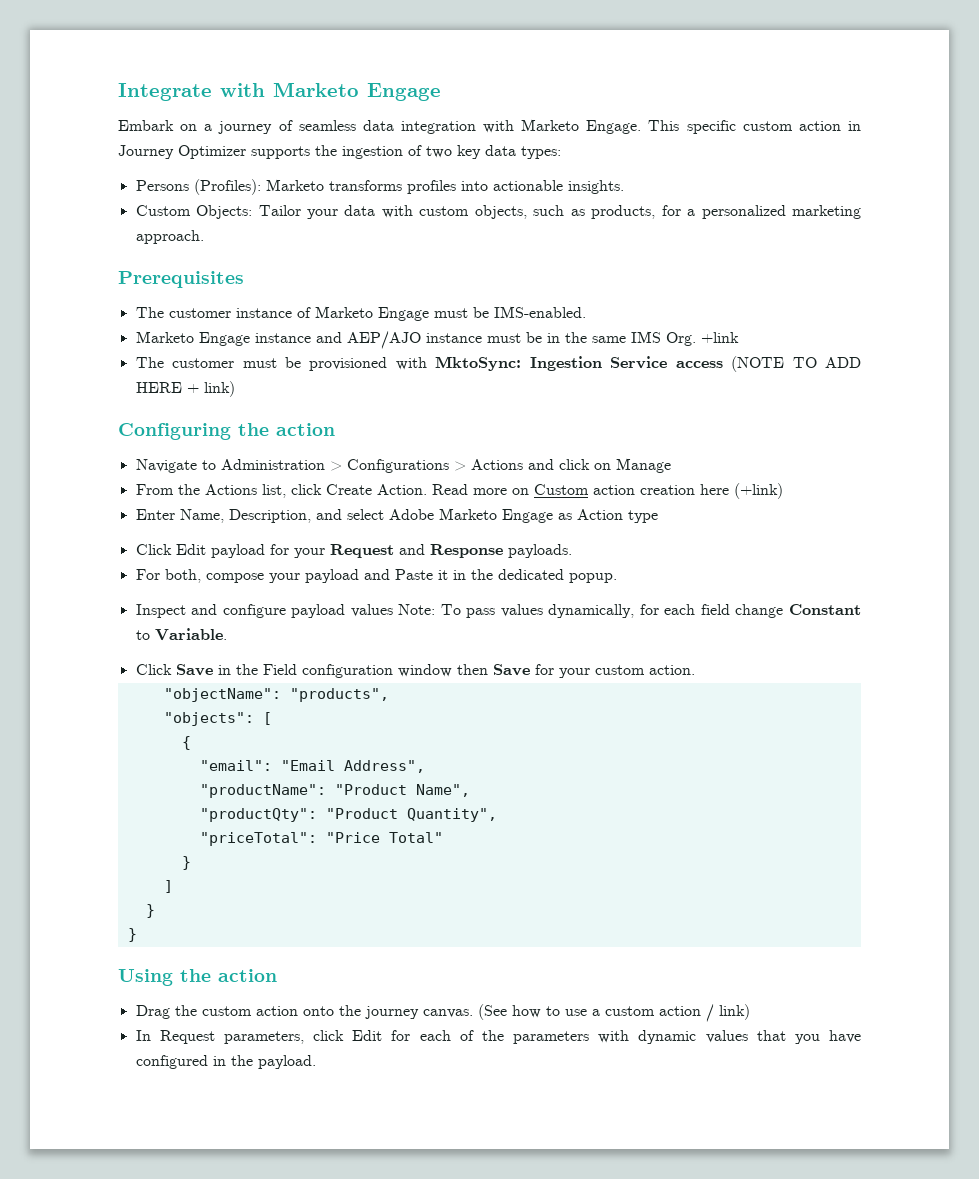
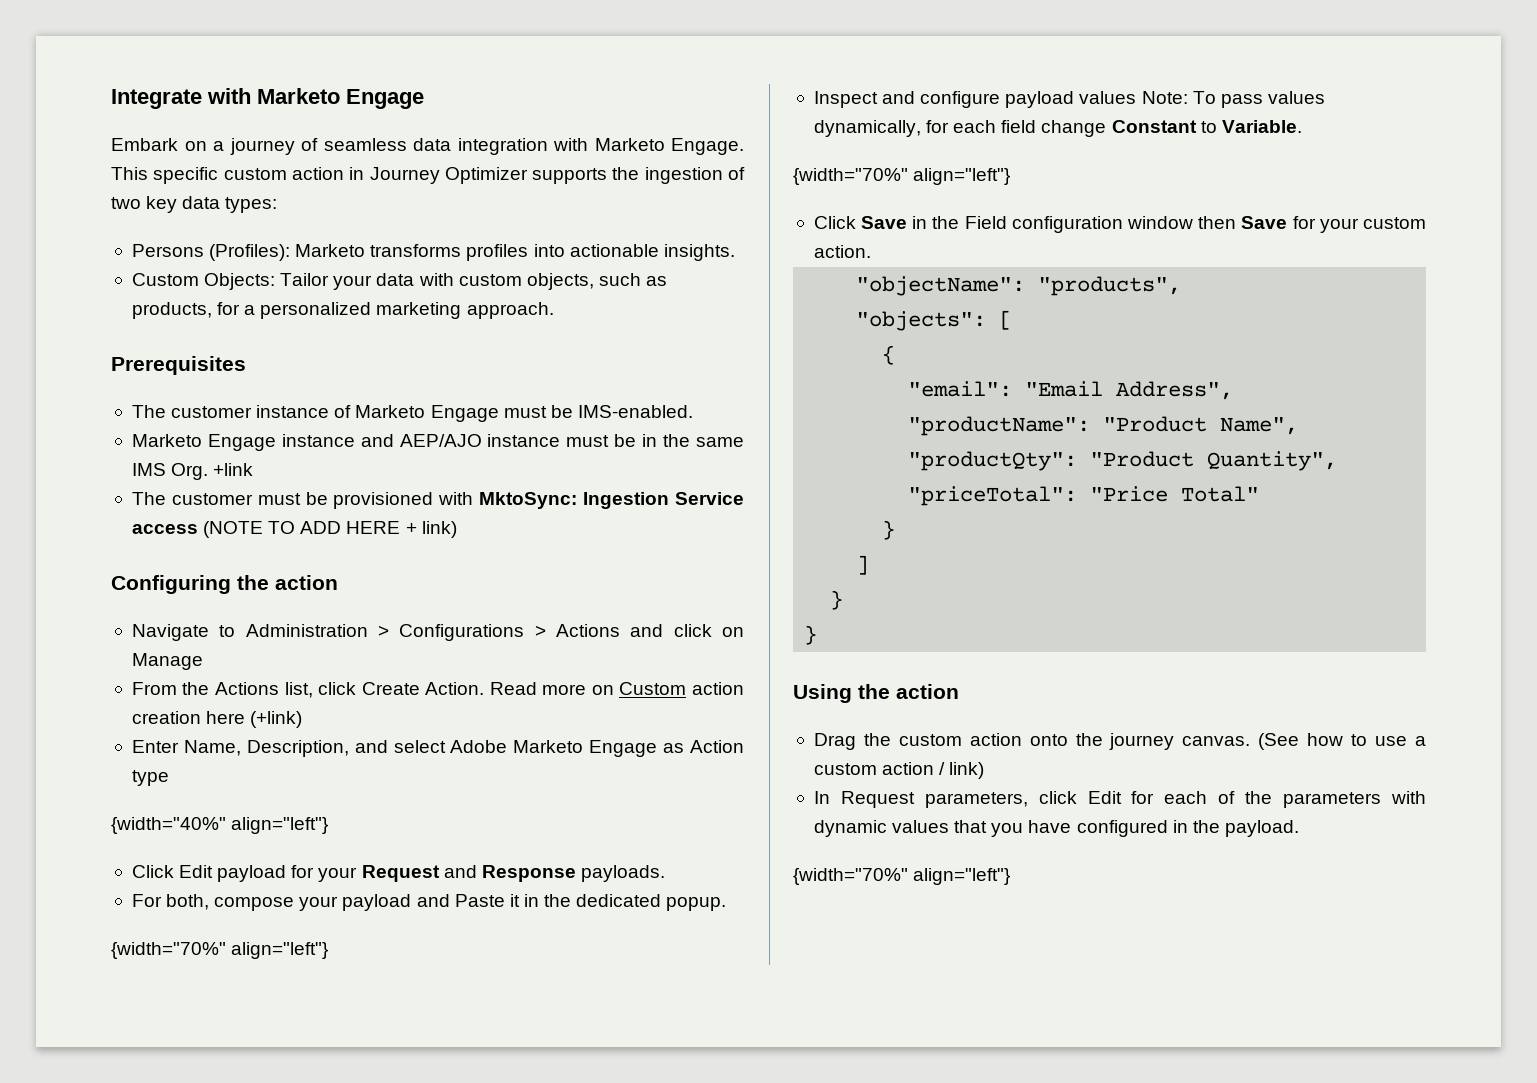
(658, 516) none -> [111,817,329,834] // {width="40%" align="left"}
(617, 578) none -> [111,942,329,959] // {width="70%" align="left"}
(227, 634) none -> [793,168,1011,185] // {width="70%" align="left"}
(316, 1062) none -> [793,868,1011,885] // {width="70%" align="left"}

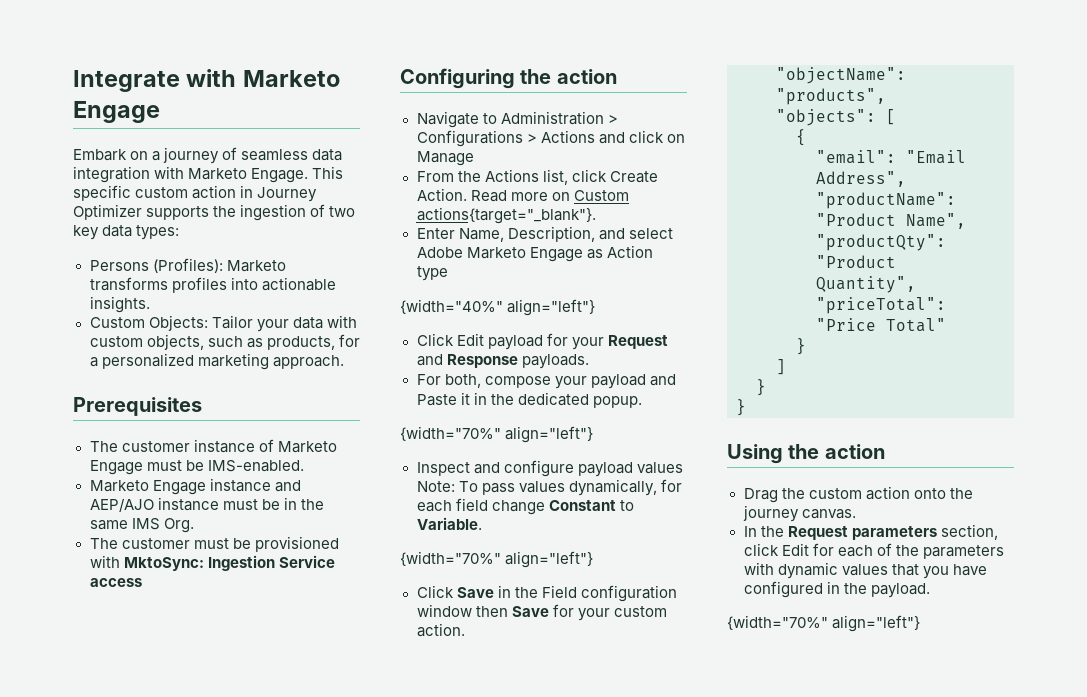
[213,463,254,476] +link -> (194, 525) none
[203,521,457,538] (NOTE TO ADD HERE + link) -> (142, 582) none
[692,682,744,695] [131,711,303,728] action creation here (+link) -> [416,207,596,224] actions{target="_blank"}.
[1258,733,1426,750] [813,762,985,779] [813,791,1028,808] (See how to use a custom action / link) // In Request parameters, -> [743,524,998,540] // In the Request parameters section,

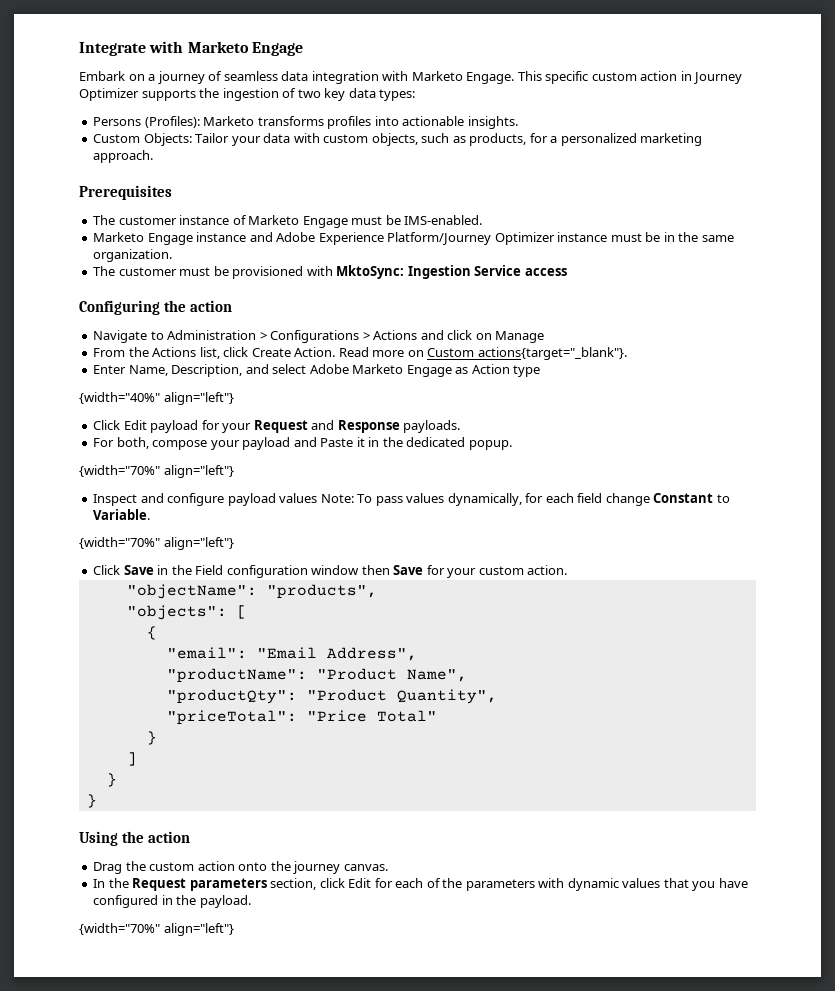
[89,498,154,512] AEP/AJO -> [276,232,555,245] Adobe Experience Platform/Journey Optimizer
[131,518,194,533] IMS Org. -> [93,249,173,262] organization.

